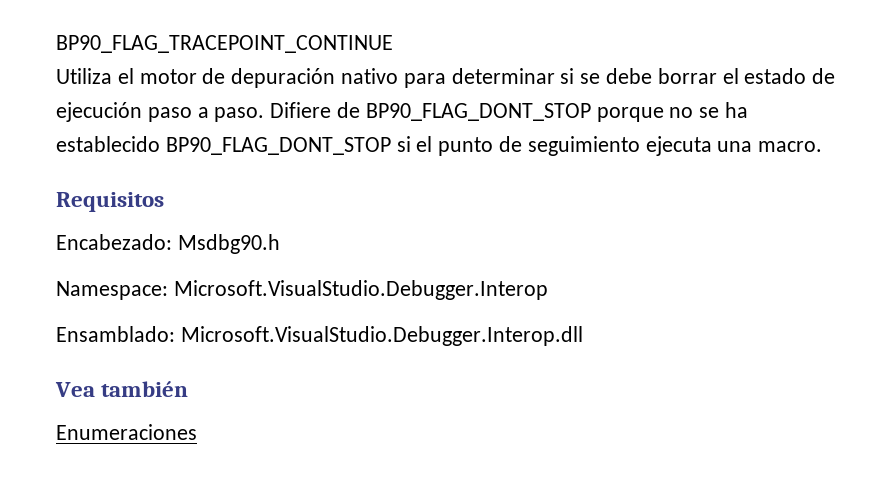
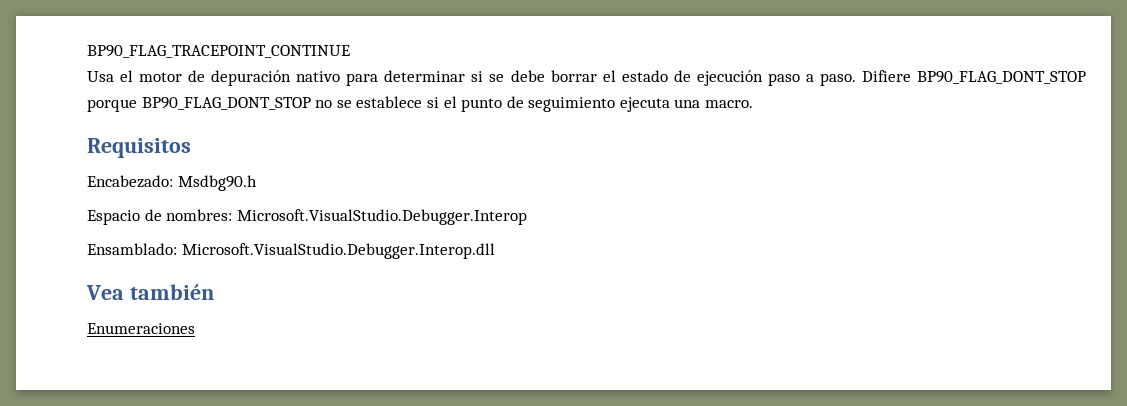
[56,68,112,84] Utiliza -> [87,71,114,82] Usa
[337,102,361,118] de -> (911, 76) none
(664, 114) none -> [141,97,311,110] BP90_FLAG_DONT_STOP
[725,102,749,118] [56,136,391,155] ha establecido BP90_FLAG_DONT_STOP -> [356,96,423,108] establece
[56,281,168,300] Namespace: -> [87,209,233,225] Espacio de nombres:

